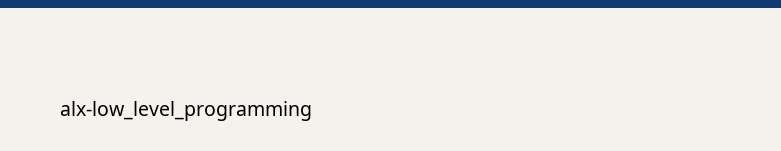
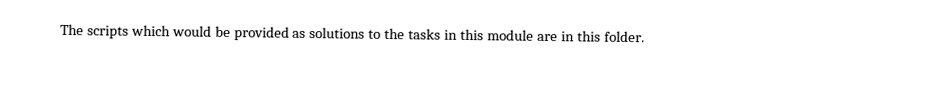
[60,101,312,121] alx-low_level_programming -> [60,23,645,43] The scripts which would be provided as solutions to the tasks in this module are in this folder.

